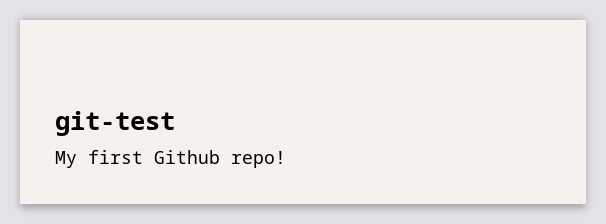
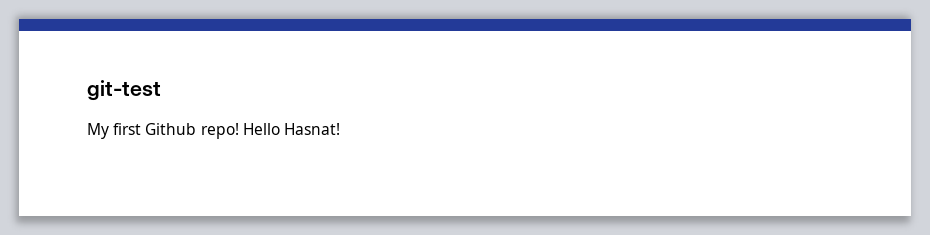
(286, 159) none -> [242,123,340,135] Hello Hasnat!

